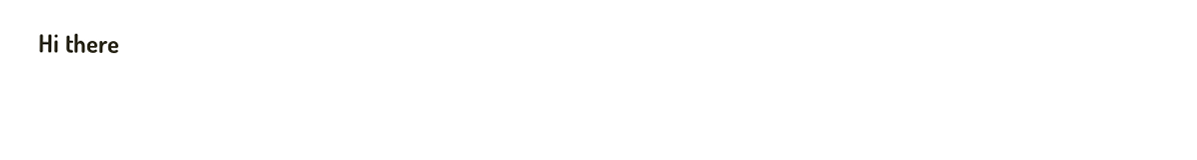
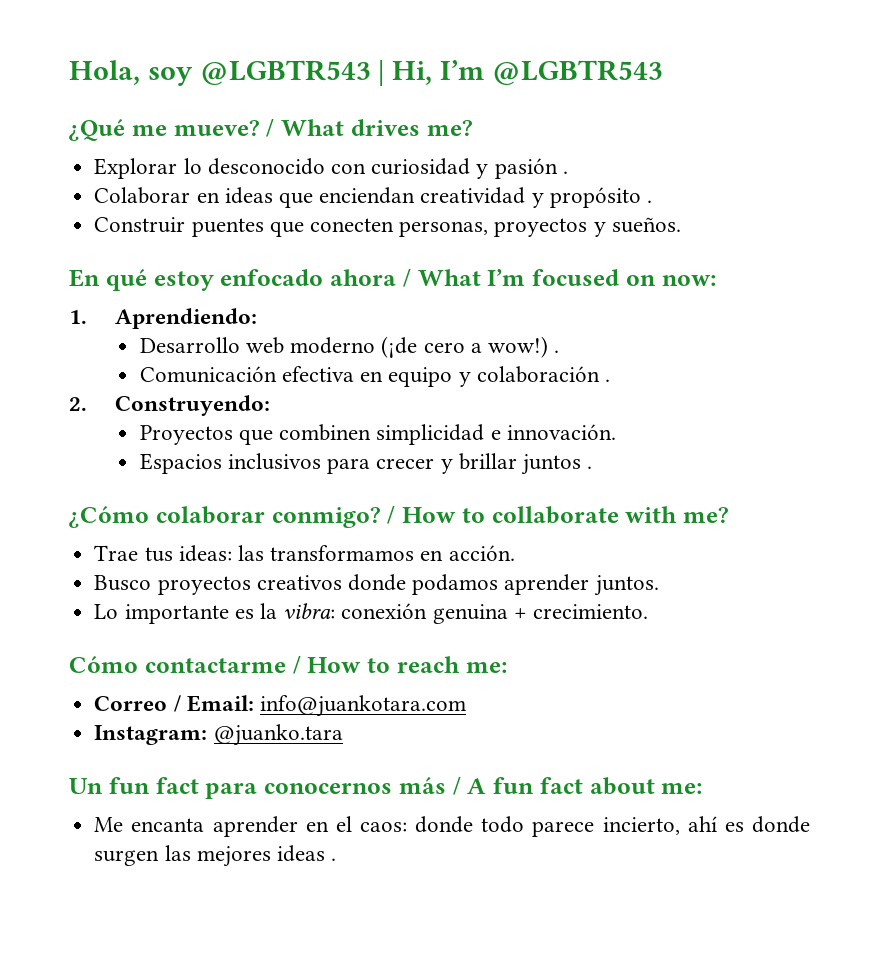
[38,33,121,54] Hi there -> [69,60,663,86] [69,118,473,141] [94,158,568,179] [94,187,652,208] [94,217,681,237] [69,268,716,291] [69,308,257,329] [139,336,560,358] [139,366,611,387] [69,395,270,416] [139,424,616,445] [139,453,593,475] [69,505,729,528] [94,545,515,562] [94,574,659,596] [94,603,648,624] [69,655,507,674] [94,695,466,717] [94,724,343,746] [69,776,703,799] [94,816,810,837] [94,845,337,867] Hola, soy @LGBTR543 | Hi, I’m @LGBTR543 // ¿Qué me mueve? / What drives me? // Explorar lo desconocido con curiosidad y pasión . // Colaborar en ideas que enciendan creatividad y propósito . // Construir puentes que conecten personas, proyectos y sueños. // En qué estoy enfocado ahora / What I’m focused on now: // 1. Aprendiendo: // Desarrollo web moderno (¡de cero a wow!) . // Comunicación efectiva en equipo y colaboración . // 2. Construyendo: // Proyectos que combinen simplicidad e innovación. // Espacios inclusivos para crecer y brillar juntos . // ¿Cómo colaborar conmigo? / How to collaborate with me? // Trae tus ideas: las transformamos en acción. // Busco proyectos creativos donde podamos aprender juntos. // Lo importante es la vibra: conexión genuina + crecimiento. // Cómo contactarme / How to reach me: // Correo / Email: info@juankotara.com // Instagram: @juanko.tara // Un fun fact para conocernos más / A fun fact about me: // Me encanta aprender en el caos: donde todo parece incierto, ahí es donde surgen las mejores ideas .

